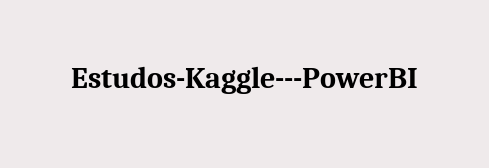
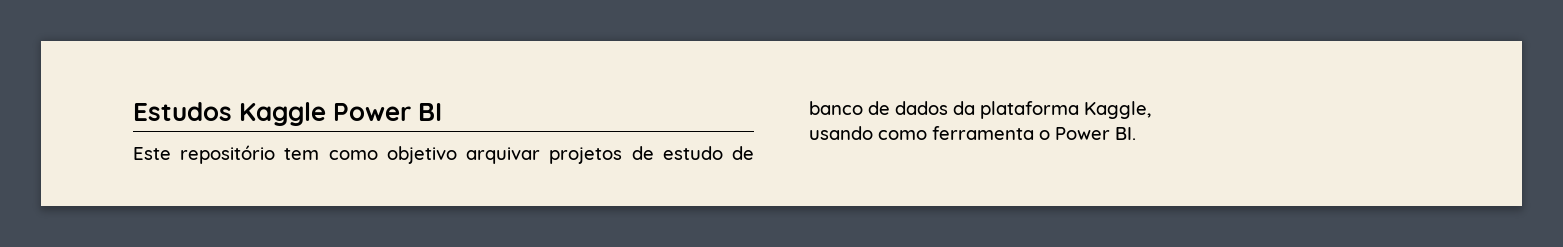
[71,66,418,94] Estudos-Kaggle---PowerBI -> [133,102,443,126] [133,145,754,164] [809,101,1151,119] [809,126,1136,140] Estudos Kaggle Power BI // Este repositório tem como objetivo arquivar projetos de estudo de banco de dados da plataforma Kaggle, // usando como ferramenta o Power BI.

